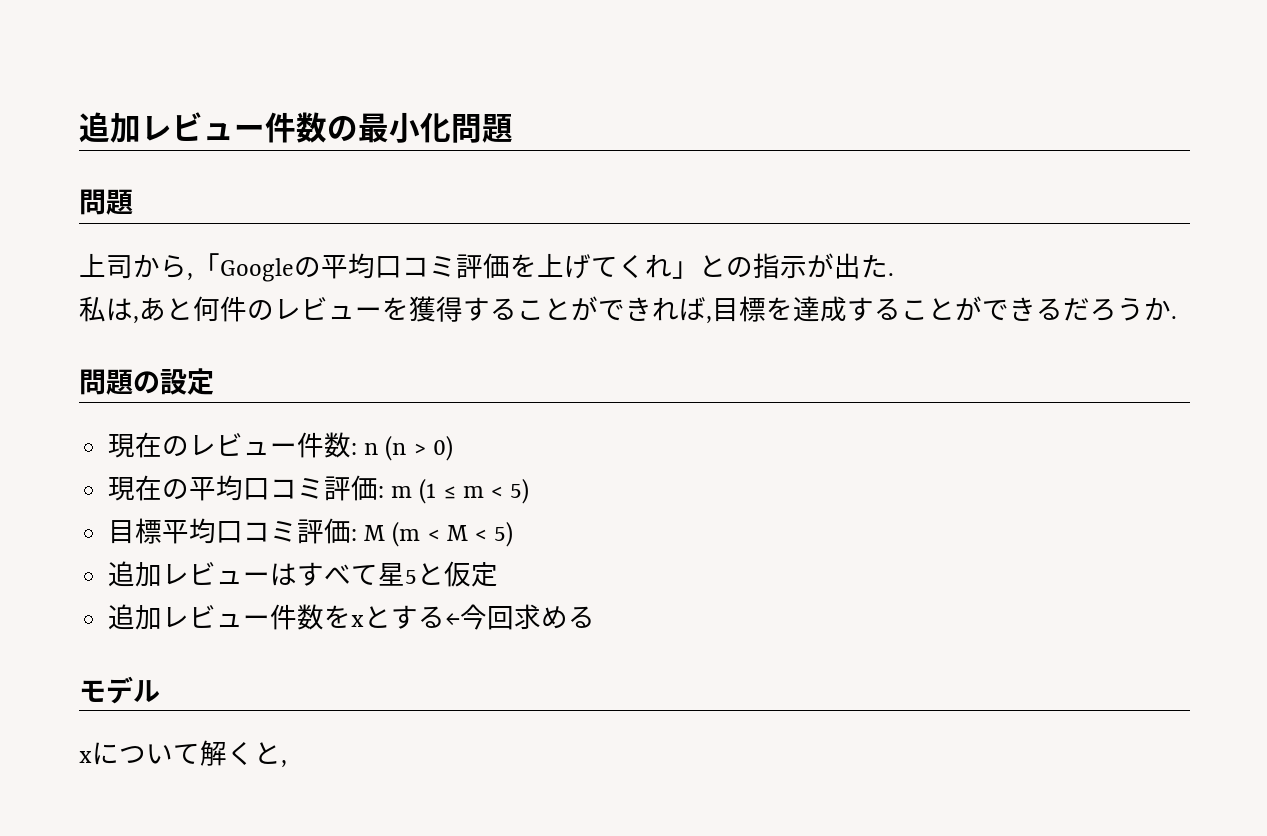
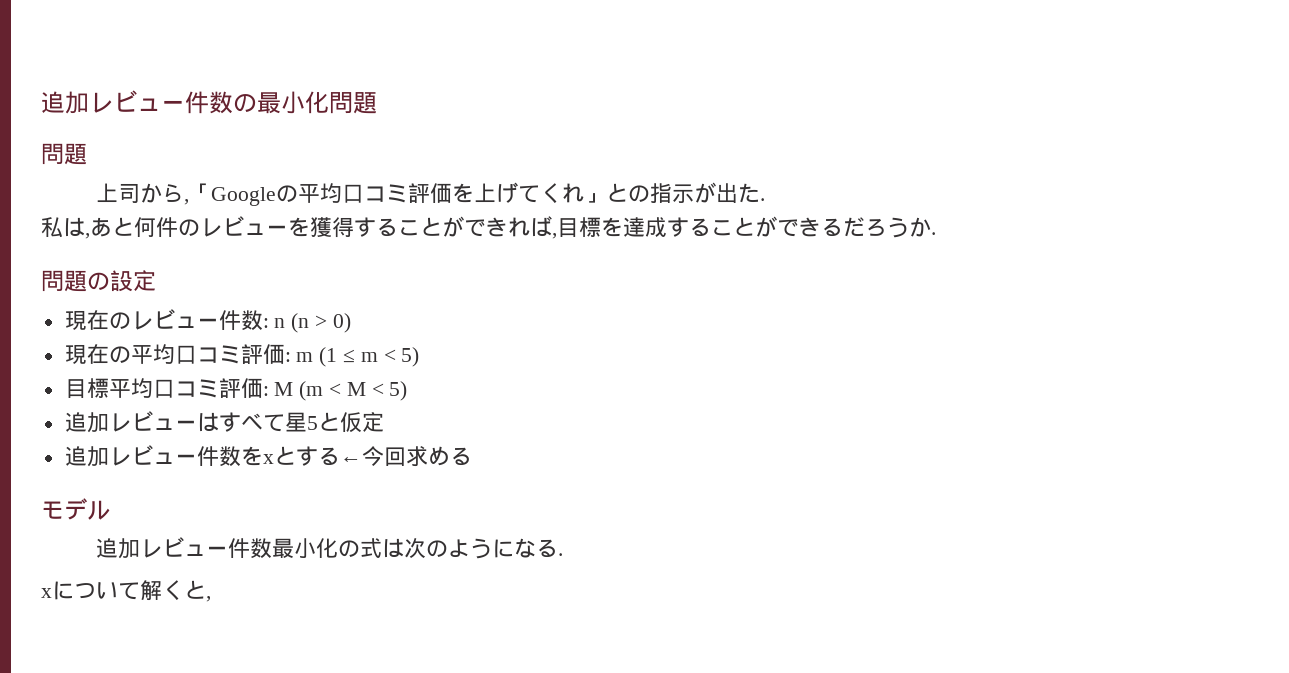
(160, 691) none -> [96,537,564,559] // 追加レビュー件数最小化の式は次のようになる.

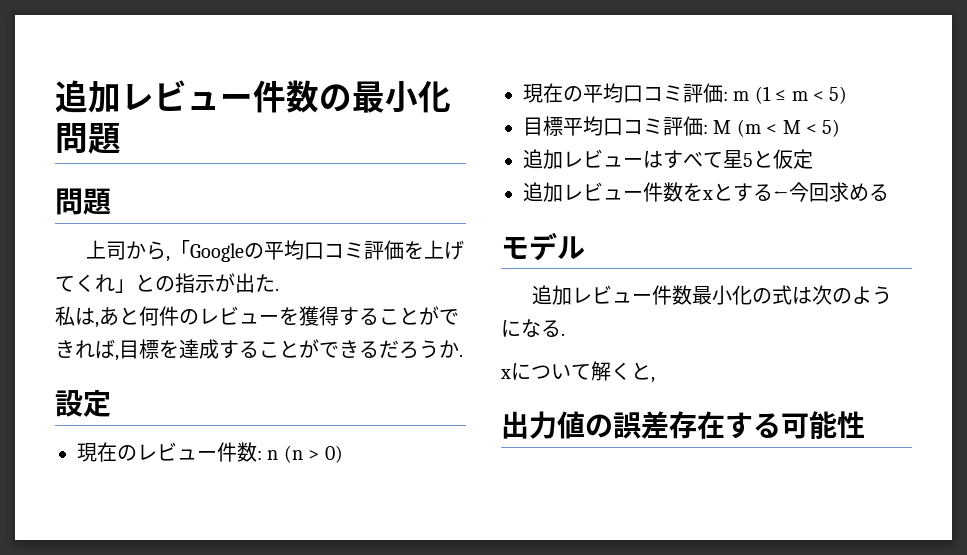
[41,270,110,292] 問題の -> (463, 355) none
(211, 599) none -> [501,411,865,439] // 出力値の誤差存在する可能性

